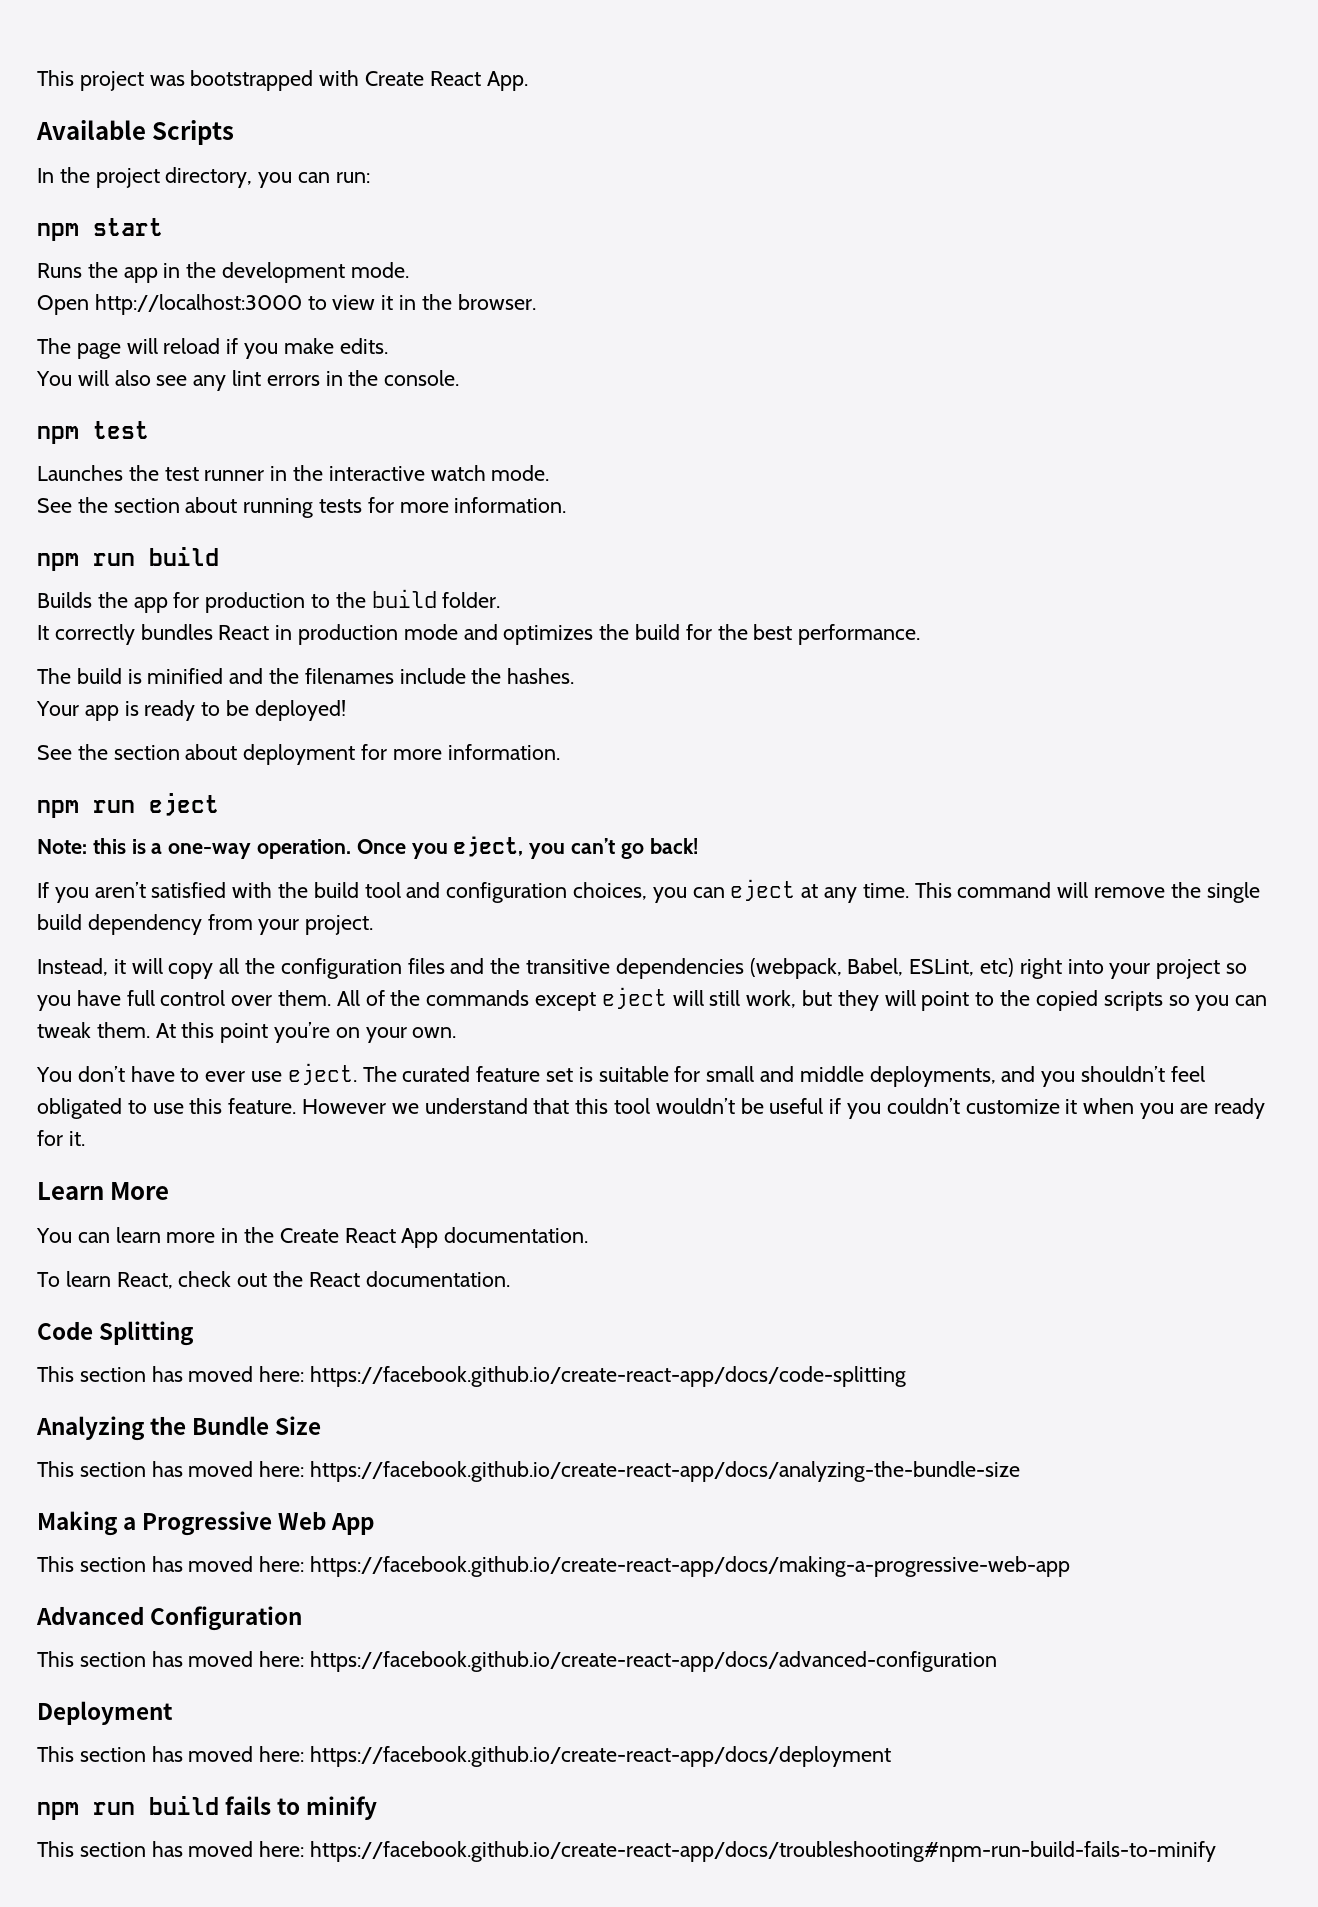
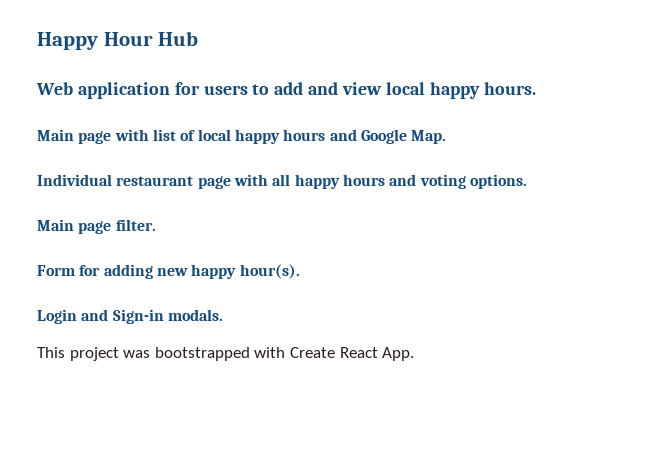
(37, 78) none -> [37,31,199,50] [36,82,536,99] [37,129,447,144] [37,174,527,189] [37,219,156,234] [37,264,300,279] [37,309,223,324] Happy Hour Hub // Web application for users to add and view local happy hours. // Main page with list of local happy hours and Google Map. // Individual restaurant page with all happy hours and voting options. // Main page filter. // Form for adding new happy hour(s). // Login and Sign-in modals. //
[36,120,235,145] [37,167,370,188] [37,218,163,241] [37,262,409,283] [37,294,536,315] [37,338,388,359] [36,370,460,391] [37,421,149,444] [37,465,550,481] [37,497,567,518] [37,547,219,571] [37,589,501,613] [37,624,921,645] [37,668,575,684] [36,700,346,721] [37,744,560,765] [37,793,219,818] [37,836,698,859] [37,879,1260,903] [37,914,374,935] [37,958,1248,979] [37,987,1268,1011] [37,1022,457,1043] [36,1063,1205,1087] [37,1098,1265,1119] [37,1130,85,1146] [37,1182,170,1200] [36,1227,589,1248] [37,1271,510,1289] [37,1321,195,1346] [37,1366,907,1387] [36,1416,322,1441] [37,1461,1021,1482] [37,1511,375,1536] [37,1556,1071,1577] [36,1606,303,1631] [37,1651,998,1672] [37,1701,173,1725] [37,1746,892,1767] [37,1796,378,1820] [37,1841,1217,1862] // Available Scripts // In the project directory, you can run: // npm start // Runs the app in the development mode. // Open http://localhost:3000 to view it in the browser. // The page will reload if you make edits. // You will also see any lint errors in the console. // npm test // Launches the test runner in the interactive watch mode. // See the section about running tests for more information. // npm run build // Builds the app for production to the build folder. // It correctly bundles React in production mode and optimizes the build for the best performance. // The build is minified and the filenames include the hashes. // Your app is ready to be deployed! // See the section about deployment for more information. // npm run eject // Note: this is a one-way operation. Once you eject, you can’t go back! // If you aren’t satisfied with the build tool and configuration choices, you can eject at any time. This command will remove the single build dependency from your project. // Instead, it will copy all the configuration files and the transitive dependencies (webpack, Babel, ESLint, etc) right into your project so you have full control over them. All of the commands except eject will still work, but they will point to the copied scripts so you can tweak them. At this point you’re on your own. // You don’t have to ever use eject. The curated feature set is suitable for small and middle deployments, and you shouldn’t feel obligated to use this feature. However we understand that this tool wouldn’t be useful if you couldn’t customize it when you are ready for it. // Learn More // You can learn more in the Create React App documentation. // To learn React, check out the React documentation. // Code Splitting // This section has moved here: https://facebook.github.io/create-react-app/docs/code-splitting // Analyzing the Bundle Size // This section has moved here: https://facebook.github.io/create-react-app/docs/analyzing-the-bundle-size // Making a Progressive Web App // This section has moved here: https://facebook.github.io/create-react-app/docs/making-a-progressive-web-app // Advanced Configuration // This section has moved here: https://facebook.github.io/create-react-app/docs/advanced-configuration // Deployment // This section has moved here: https://facebook.github.io/create-react-app/docs/deployment // npm run build fails to minify // This section has moved here: https://facebook.github.io/create-react-app/docs/troubleshooting#npm-run-build-fails-to-minify -> (415, 354) none

